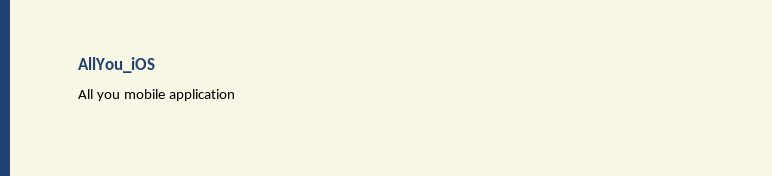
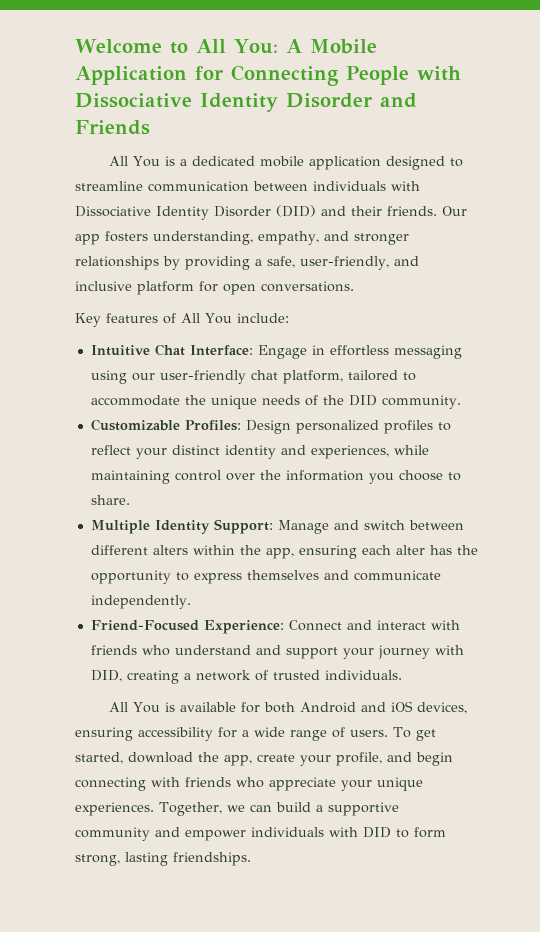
[78,57,155,73] [78,89,235,101] AllYou_iOS // All you mobile application -> [75,39,377,54] [75,65,461,86] [75,93,417,112] [75,120,150,135] [109,156,464,170] [75,181,420,192] [75,205,467,220] [75,231,409,245] [75,256,419,270] [75,281,354,295] [75,313,289,327] [90,344,462,359] [90,370,416,384] [90,395,461,409] [90,419,451,434] [90,445,429,459] [90,470,461,484] [90,495,130,505] [90,519,464,534] [90,545,478,559] [90,570,441,584] [90,595,191,609] [90,620,460,634] [90,645,464,659] [90,670,402,684] [109,701,468,714] [75,727,436,741] [75,752,453,766] [75,777,423,791] [75,802,399,816] [75,827,446,841] [75,852,251,866] Welcome to All You: A Mobile Application for Connecting People with Dissociative Identity Disorder and Friends // All You is a dedicated mobile application designed to streamline communication between individuals with Dissociative Identity Disorder (DID) and their friends. Our app fosters understanding, empathy, and stronger relationships by providing a safe, user-friendly, and inclusive platform for open conversations. // Key features of All You include: // Intuitive Chat Interface: Engage in effortless messaging using our user-friendly chat platform, tailored to accommodate the unique needs of the DID community. // Customizable Profiles: Design personalized profiles to reflect your distinct identity and experiences, while maintaining control over the information you choose to share. // Multiple Identity Support: Manage and switch between different alters within the app, ensuring each alter has the opportunity to express themselves and communicate independently. // Friend-Focused Experience: Connect and interact with friends who understand and support your journey with DID, creating a network of trusted individuals. // All You is available for both Android and iOS devices, ensuring accessibility for a wide range of users. To get started, download the app, create your profile, and begin connecting with friends who appreciate your unique experiences. Together, we can build a supportive community and empower individuals with DID to form strong, lasting friendships.

